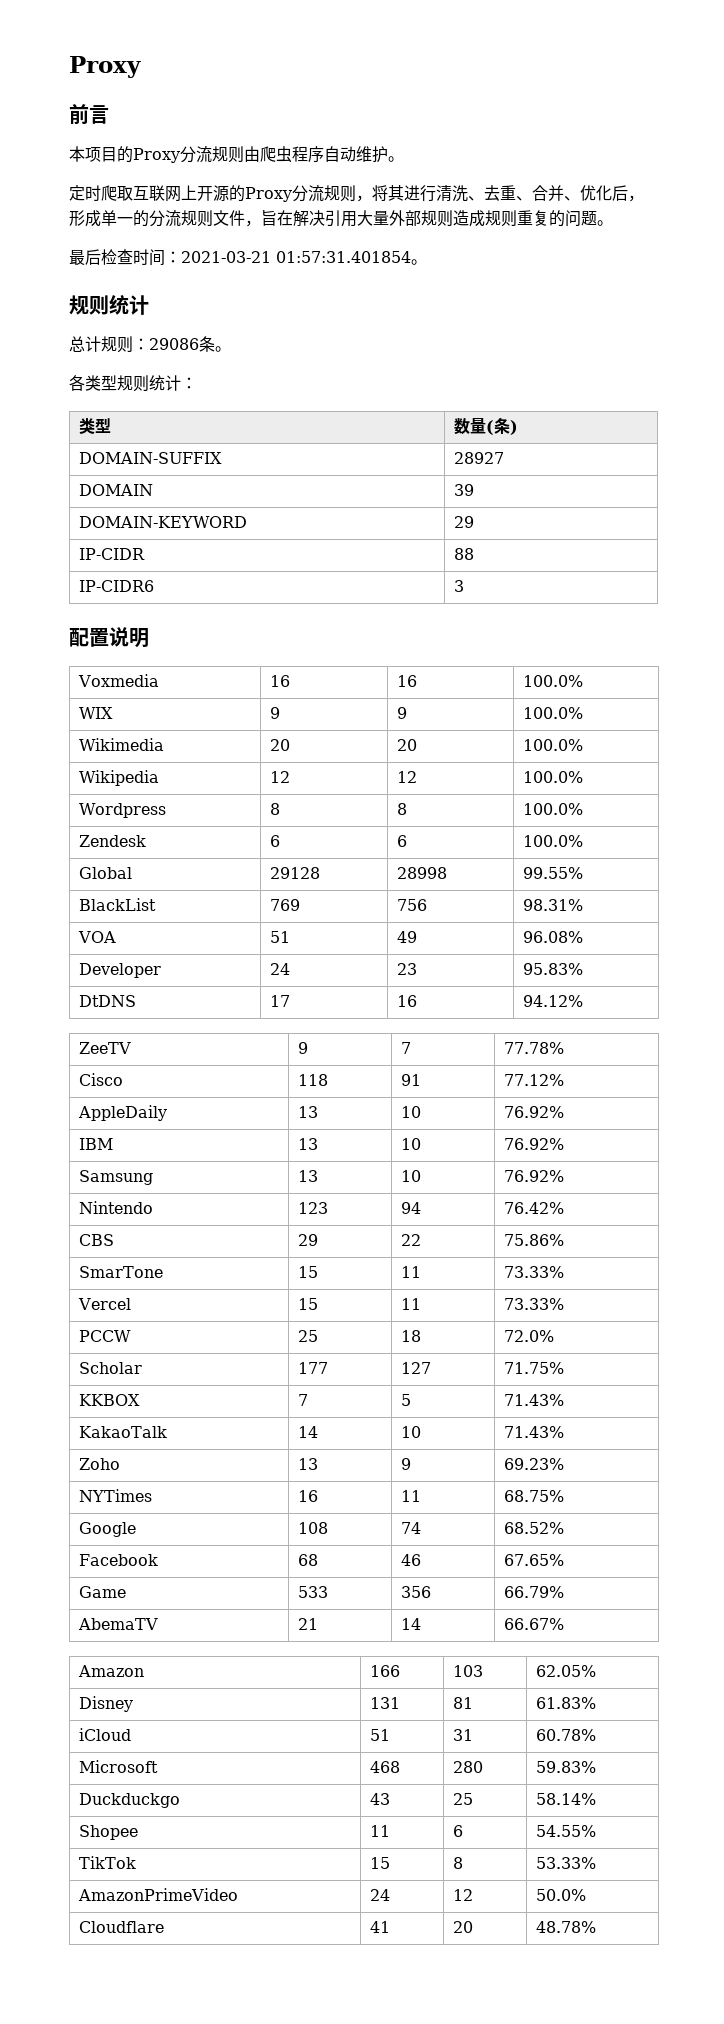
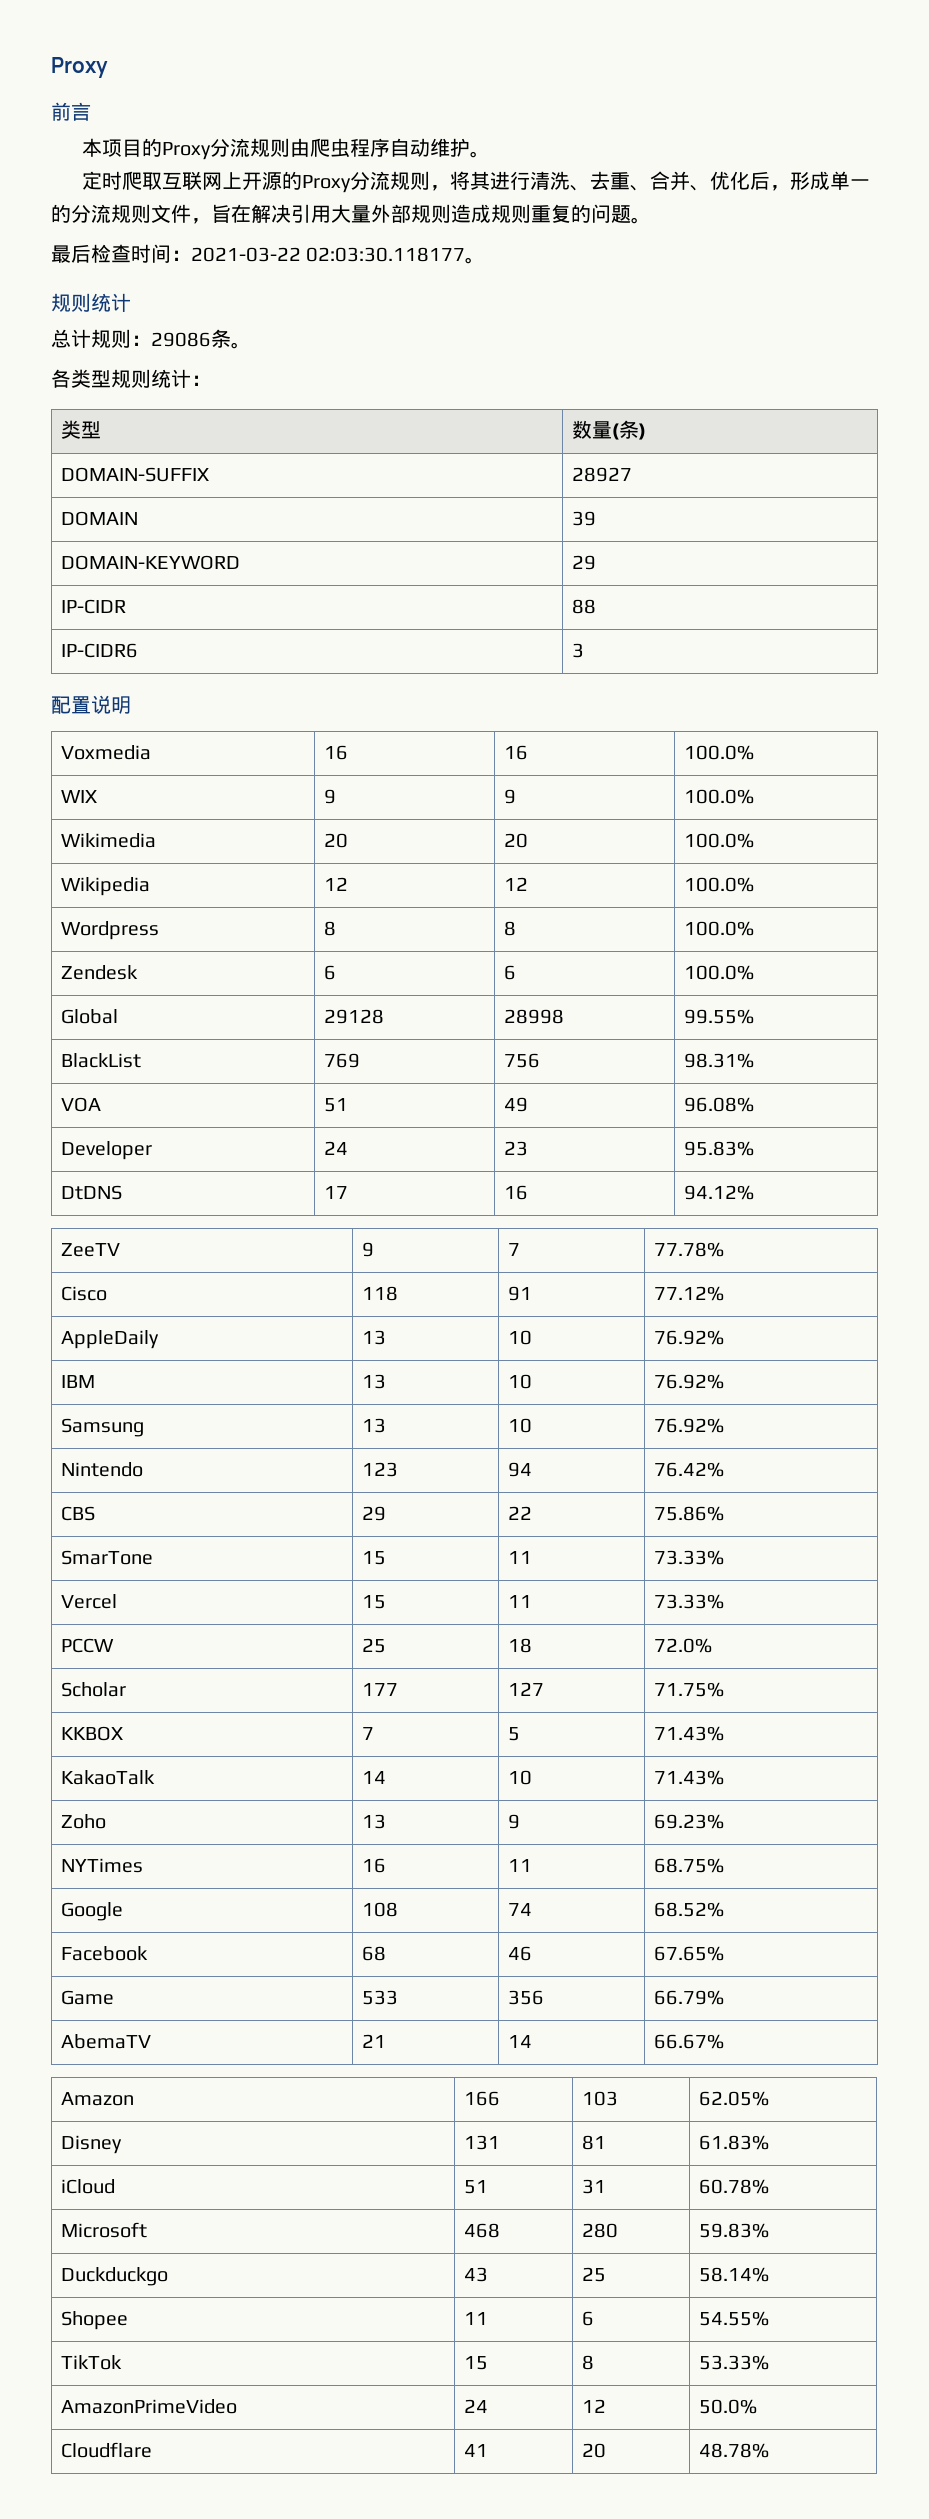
[181,251,411,263] 2021-03-21 01:57:31.401854 -> [191,247,466,262] 2021-03-22 02:03:30.118177

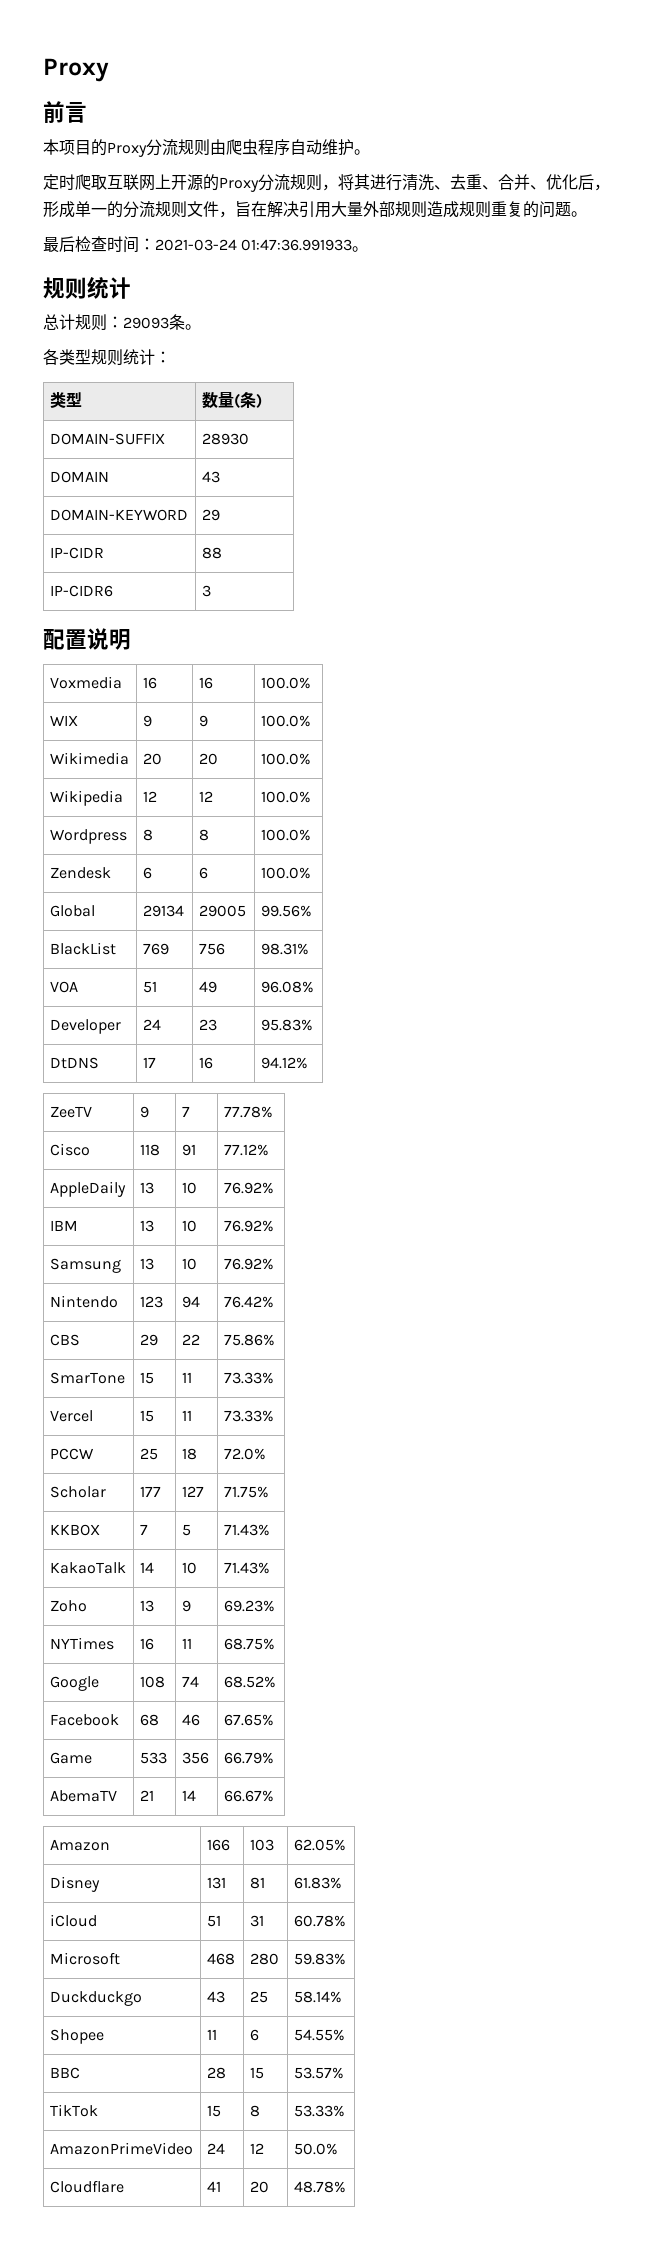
[191,247,466,262] 2021-03-22 02:03:30.118177 -> [155,239,353,251] 2021-03-24 01:47:36.991933
[151,332,211,347] 29086 -> [123,317,169,329] 29093
[572,467,633,482] 28927 -> [201,433,249,445] 28930
[572,511,597,526] 39 -> [201,471,220,483] 43
[324,1009,385,1024] [504,1009,565,1024] [684,1009,755,1024] 29128 | 28998 | 99.55% -> [142,905,184,917] [198,905,246,917] [260,905,312,917] 29134 | 29005 | 99.56%
(770, 2318) none -> [49,2067,80,2079] [206,2067,226,2079] [249,2067,264,2079] [293,2067,344,2079] // BBC | 28 | 15 | 53.57%

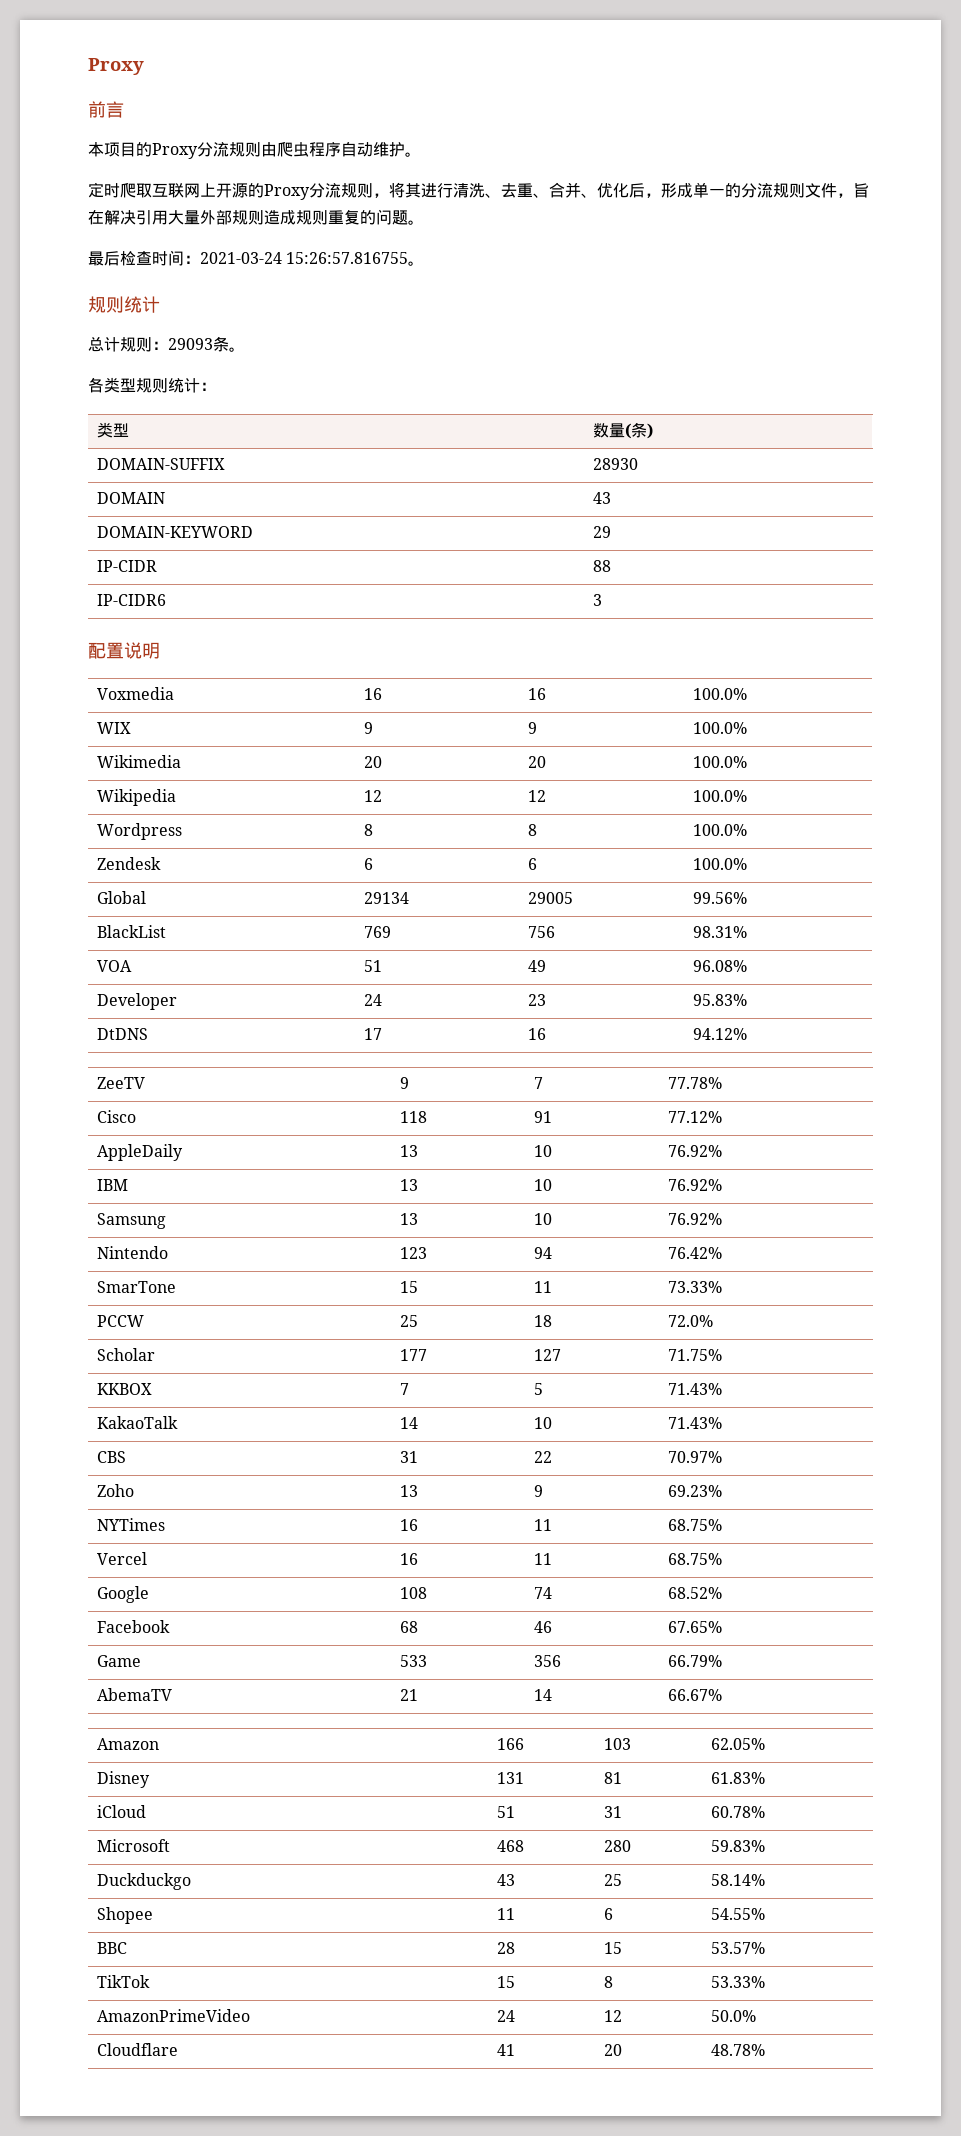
[241,239,353,251] 01:47:36.991933 -> [286,252,409,264] 15:26:57.816755
[49,1334,80,1346] [139,1334,158,1346] [181,1334,200,1345] [223,1334,275,1346] // CBS | 29 | 22 | 75.86% -> (723, 1253) none
[49,1410,93,1422] [139,1410,154,1422] [181,1410,192,1421] [223,1410,274,1422] // Vercel | 15 | 11 | 73.33% -> (723, 1287) none
(270, 1568) none -> [97,1451,127,1463] [400,1451,419,1463] [534,1451,553,1463] [668,1451,723,1463] // CBS | 31 | 22 | 70.97%
(275, 1644) none -> [97,1552,148,1565] [400,1553,419,1565] [534,1553,553,1565] [668,1553,723,1565] // Vercel | 16 | 11 | 68.75%

